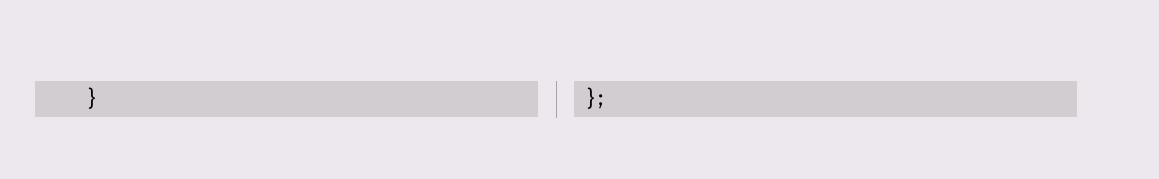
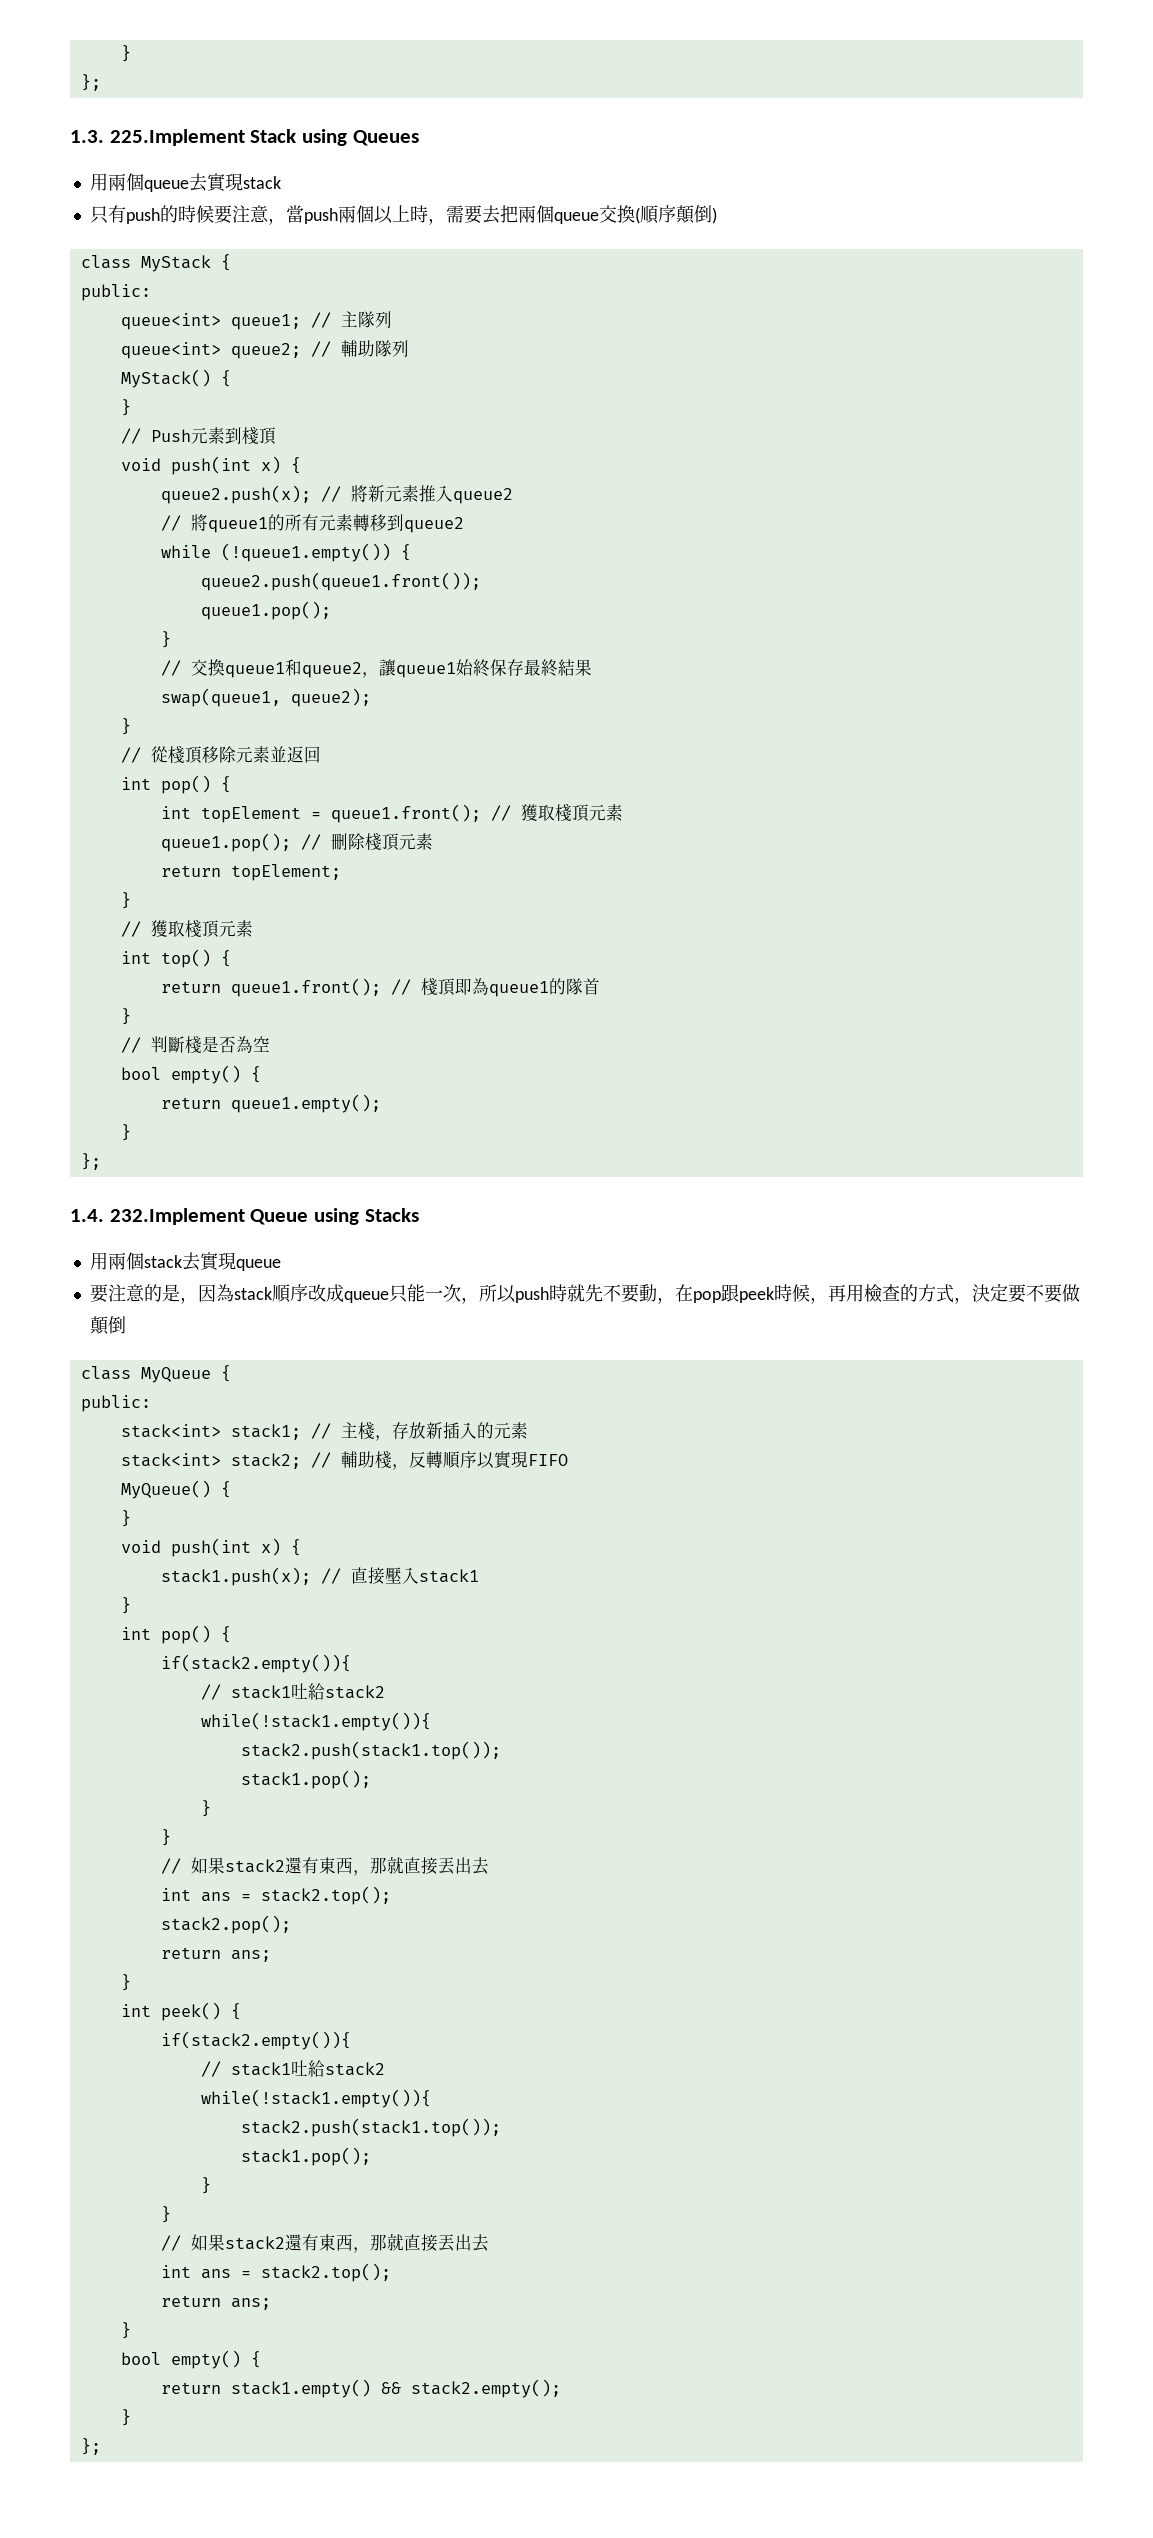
[87,87,98,109] [586,87,607,109] } // }; -> [120,45,131,62] [80,74,101,91] [70,129,419,146] [89,173,281,192] [89,205,717,225] [80,254,231,272] [80,284,151,301] [120,311,392,330] [120,340,409,359] [120,369,231,388] [120,399,131,416] [120,427,276,445] [120,456,301,475] [160,485,513,504] [160,514,464,533] [160,543,411,562] [200,572,481,591] [200,601,331,620] [160,631,171,648] [160,659,592,678] [160,688,371,707] [120,718,131,735] [120,746,321,764] [120,775,231,794] [160,804,623,823] [160,833,433,852] [160,864,341,881] [120,892,131,909] [120,920,253,938] [120,949,231,968] [160,978,600,997] [120,1008,131,1025] [120,1036,270,1054] [120,1065,261,1084] [160,1094,381,1113] [120,1124,131,1141] [80,1153,101,1170] [70,1208,419,1225] [89,1252,281,1271] [89,1283,1080,1304] [89,1316,126,1335] [80,1365,231,1383] [80,1395,151,1412] [120,1422,528,1441] [120,1451,568,1470] [120,1480,231,1499] [120,1510,131,1527] [120,1538,301,1557] [160,1567,479,1586] [120,1597,131,1614] [120,1625,231,1644] [160,1654,351,1673] [200,1683,385,1700] [200,1712,431,1731] [240,1741,501,1760] [240,1770,371,1789] [200,1800,211,1817] [160,1829,171,1846] [160,1857,489,1876] [160,1886,391,1905] [160,1915,291,1934] [160,1947,271,1962] [120,1974,131,1991] [120,2002,241,2021] [160,2031,351,2050] [200,2060,385,2077] [200,2089,431,2108] [240,2118,501,2137] [240,2147,371,2166] [200,2177,211,2194] [160,2206,171,2223] [160,2234,489,2253] [160,2263,391,2282] [160,2295,271,2310] [120,2322,131,2339] [120,2350,261,2369] [160,2379,561,2398] [120,2409,131,2426] [80,2438,101,2455] } // }; // 1.3. 225.Implement Stack using Queues // 用兩個queue去實現stack // 只有push的時候要注意，當push兩個以上時，需要去把兩個queue交換(順序顛倒) // class MyStack { // public: // queue<int> queue1; // 主隊列 // queue<int> queue2; // 輔助隊列 // MyStack() { // } // // Push元素到棧頂 // void push(int x) { // queue2.push(x); // 將新元素推入queue2 // // 將queue1的所有元素轉移到queue2 // while (!queue1.empty()) { // queue2.push(queue1.front()); // queue1.pop(); // } // // 交換queue1和queue2，讓queue1始終保存最終結果 // swap(queue1, queue2); // } // // 從棧頂移除元素並返回 // int pop() { // int topElement = queue1.front(); // 獲取棧頂元素 // queue1.pop(); // 刪除棧頂元素 // return topElement; // } // // 獲取棧頂元素 // int top() { // return queue1.front(); // 棧頂即為queue1的隊首 // } // // 判斷棧是否為空 // bool empty() { // return queue1.empty(); // } // }; // 1.4. 232.Implement Queue using Stacks // 用兩個stack去實現queue // 要注意的是，因為stack順序改成queue只能一次，所以push時就先不要動，在pop跟peek時候，再用檢查的方式，決定要不要做顛倒 // class MyQueue { // public: // stack<int> stack1; // 主棧，存放新插入的元素 // stack<int> stack2; // 輔助棧，反轉順序以實現FIFO // MyQueue() { // } // void push(int x) { // stack1.push(x); // 直接壓入stack1 // } // int pop() { // if(stack2.empty()){ // // stack1吐給stack2 // while(!stack1.empty()){ // stack2.push(stack1.top()); // stack1.pop(); // } // } // // 如果stack2還有東西，那就直接丟出去 // int ans = stack2.top(); // stack2.pop(); // return ans; // } // int peek() { // if(stack2.empty()){ // // stack1吐給stack2 // while(!stack1.empty()){ // stack2.push(stack1.top()); // stack1.pop(); // } // } // // 如果stack2還有東西，那就直接丟出去 // int ans = stack2.top(); // return ans; // } // bool empty() { // return stack1.empty() && stack2.empty(); // } // };

